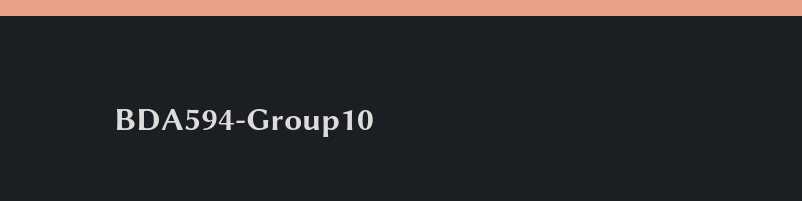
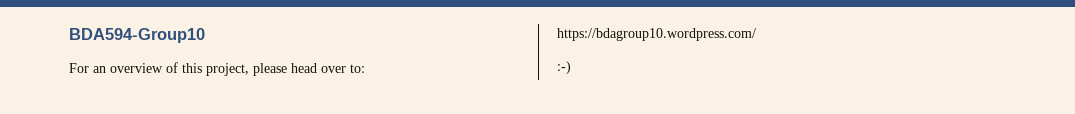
(374, 123) none -> [69,62,365,76] [557,28,756,41] [557,61,571,74] // For an overview of this project, please head over to: https://bdagroup10.wordpress.com/ // :-)

